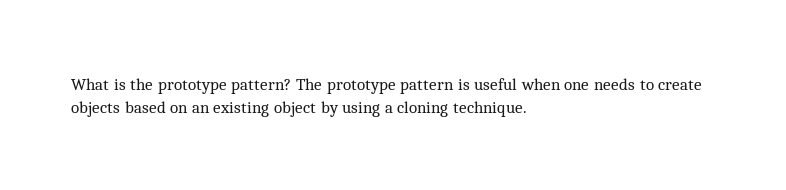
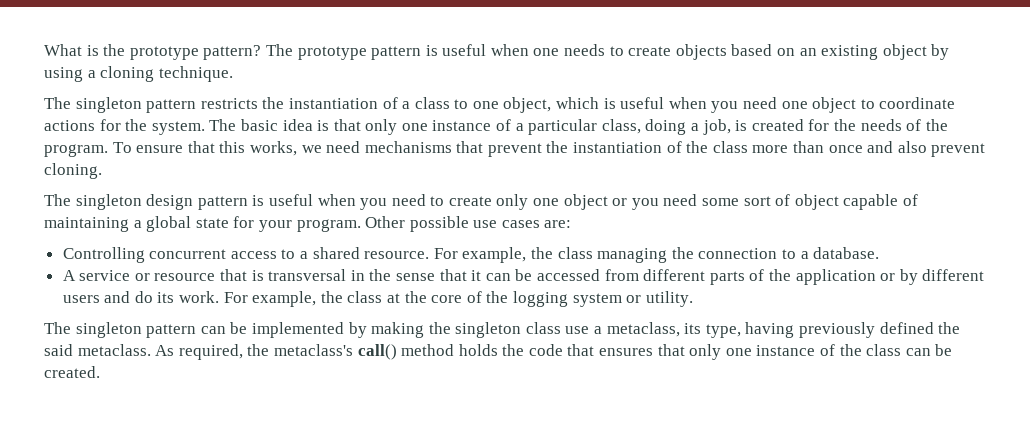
(527, 109) none -> [44,97,956,113] [44,119,948,135] [44,141,986,157] [44,163,102,179] [44,194,918,210] [44,216,572,232] [62,247,880,263] [62,269,985,285] [62,291,693,307] [44,322,961,338] [44,344,953,360] [44,366,100,378] // The singleton pattern restricts the instantiation of a class to one object, which is useful when you need one object to coordinate actions for the system. The basic idea is that only one instance of a particular class, doing a job, is created for the needs of the program. To ensure that this works, we need mechanisms that prevent the instantiation of the class more than once and also prevent cloning. // The singleton design pattern is useful when you need to create only one object or you need some sort of object capable of maintaining a global state for your program. Other possible use cases are: // Controlling concurrent access to a shared resource. For example, the class managing the connection to a database. // A service or resource that is transversal in the sense that it can be accessed from different parts of the application or by different users and do its work. For example, the class at the core of the logging system or utility. // The singleton pattern can be implemented by making the singleton class use a metaclass, its type, having previously defined the said metaclass. As required, the metaclass's call() method holds the code that ensures that only one instance of the class can be created.

